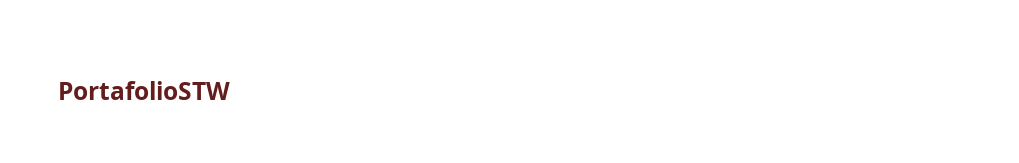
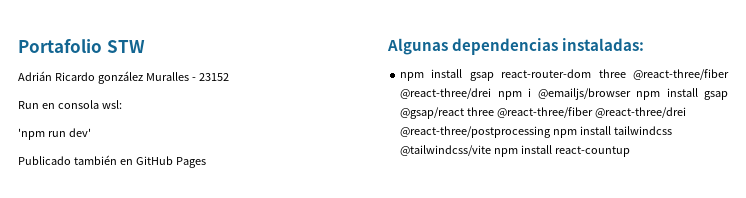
[58,81,230,100] PortafolioSTW -> [18,39,145,53] [18,71,229,84] [18,100,122,109] [18,128,91,140] [18,155,206,168] [387,38,645,55] [400,69,729,81] [400,88,728,100] [400,107,687,119] [400,126,673,138] [400,145,631,157] Portafolio STW // Adrián Ricardo gonzález Muralles - 23152 // Run en consola wsl: // 'npm run dev' // Publicado también en GitHub Pages // Algunas dependencias instaladas: // npm install gsap react-router-dom three @react-three/fiber @react-three/drei npm i @emailjs/browser npm install gsap @gsap/react three @react-three/fiber @react-three/drei @react-three/postprocessing npm install tailwindcss @tailwindcss/vite npm install react-countup

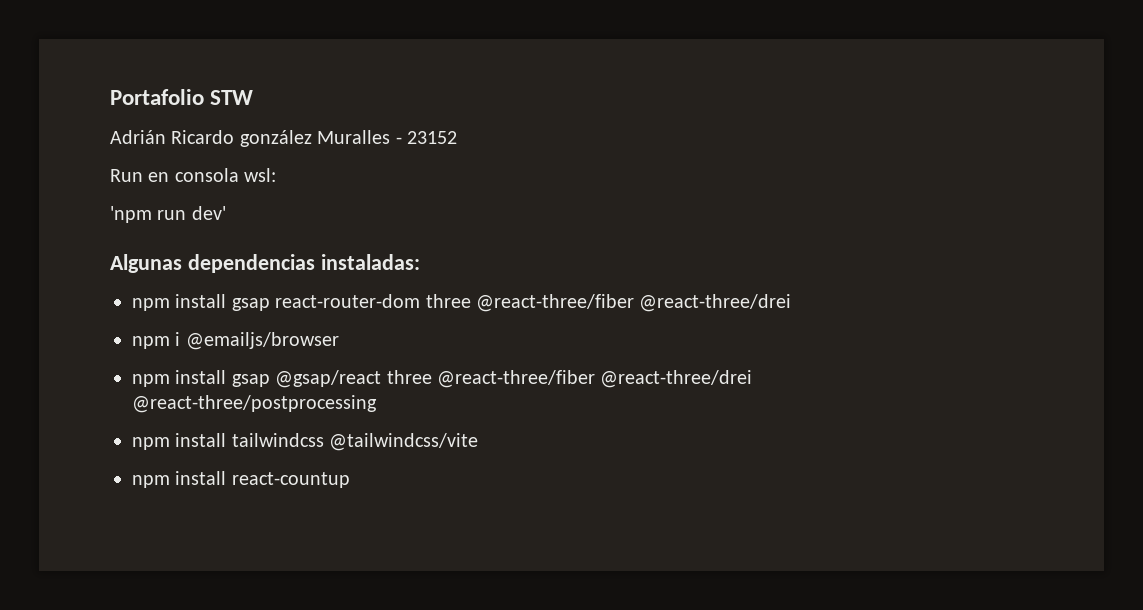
[18,155,206,168] // Publicado también en GitHub Pages -> (226, 213) none
(492, 93) none -> (792, 303) //
(631, 94) none -> (339, 341) //
(552, 132) none -> (377, 404) //
(492, 150) none -> (479, 442) //

